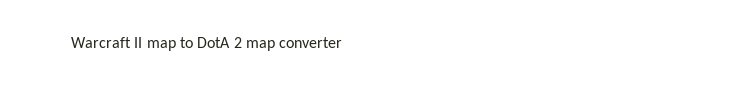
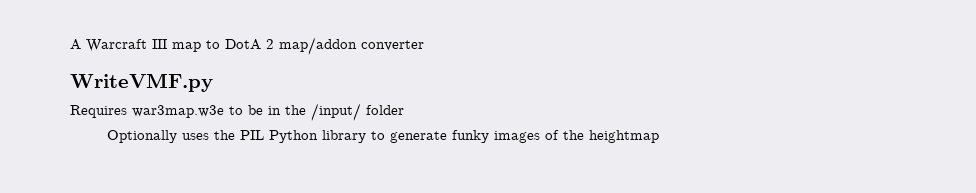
[71,37,143,48] Warcraft II -> [70,39,167,52] A Warcraft III
[245,40,275,51] map -> [279,37,357,55] map/addon
(343, 42) none -> [70,73,213,92] [70,103,404,121] [107,130,660,143] // WriteVMF.py // Requires war3map.w3e to be in the /input/ folder // Optionally uses the PIL Python library to generate funky images of the heightmap

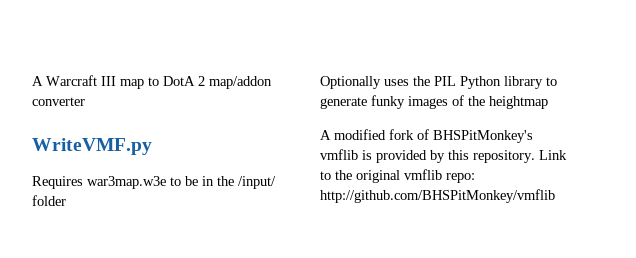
(660, 136) none -> [320,129,533,143] [320,149,567,163] [320,169,475,183] [320,189,555,203] // A modified fork of BHSPitMonkey's vmflib is provided by this repository. Link to the original vmflib repo: http://github.com/BHSPitMonkey/vmflib

